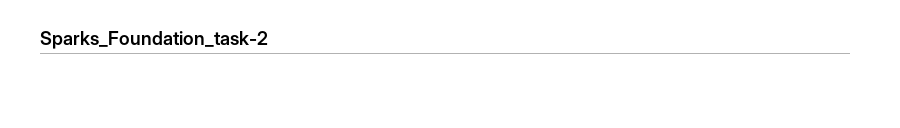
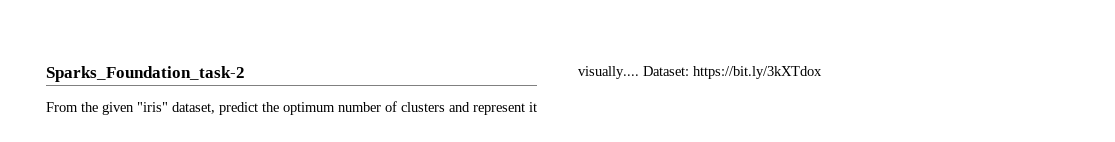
(268, 40) none -> [46,101,537,115] [578,66,822,79] // From the given "iris" dataset, predict the optimum number of clusters and represent it visually.... Dataset: https://bit.ly/3kXTdox

